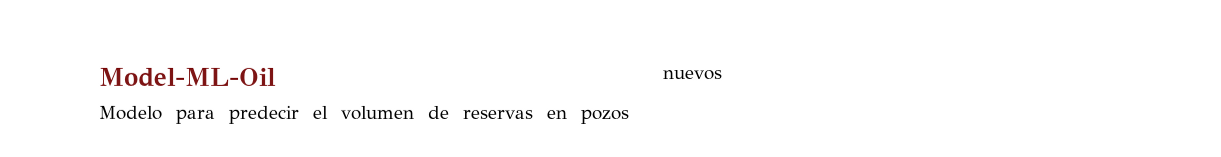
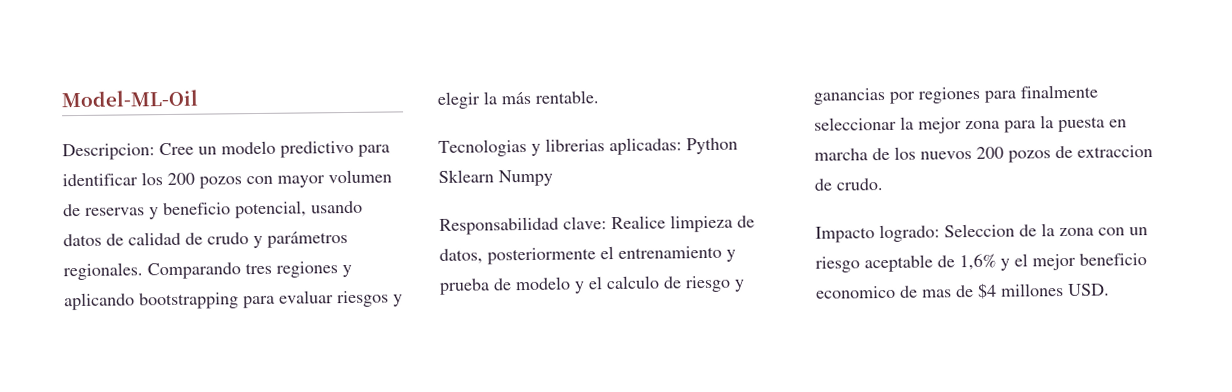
[98,105,629,125] [662,70,723,81] Modelo para predecir el volumen de reservas en pozos nuevos -> [62,140,390,161] [62,169,392,189] [63,200,363,220] [63,231,348,249] [63,261,352,281] [64,290,403,311] [437,90,599,109] [438,137,738,157] [438,169,553,187] [439,214,755,235] [439,245,736,265] [439,275,745,295] [813,84,1098,105] [814,115,1127,134] [814,145,1153,163] [814,178,883,191] [815,223,1148,243] [815,253,1147,273] [816,282,1110,299] Descripcion: Cree un modelo predictivo para identificar los 200 pozos con mayor volumen de reservas y beneficio potencial, usando datos de calidad de crudo y parámetros regionales. Comparando tres regiones y aplicando bootstrapping para evaluar riesgos y elegir la más rentable. // Tecnologias y librerias aplicadas: Python Sklearn Numpy // Responsabilidad clave: Realice limpieza de datos, posteriormente el entrenamiento y prueba de modelo y el calculo de riesgo y ganancias por regiones para finalmente seleccionar la mejor zona para la puesta en marcha de los nuevos 200 pozos de extraccion de crudo. // Impacto logrado: Seleccion de la zona con un riesgo aceptable de 1,6% y el mejor beneficio economico de mas de $4 millones USD.

